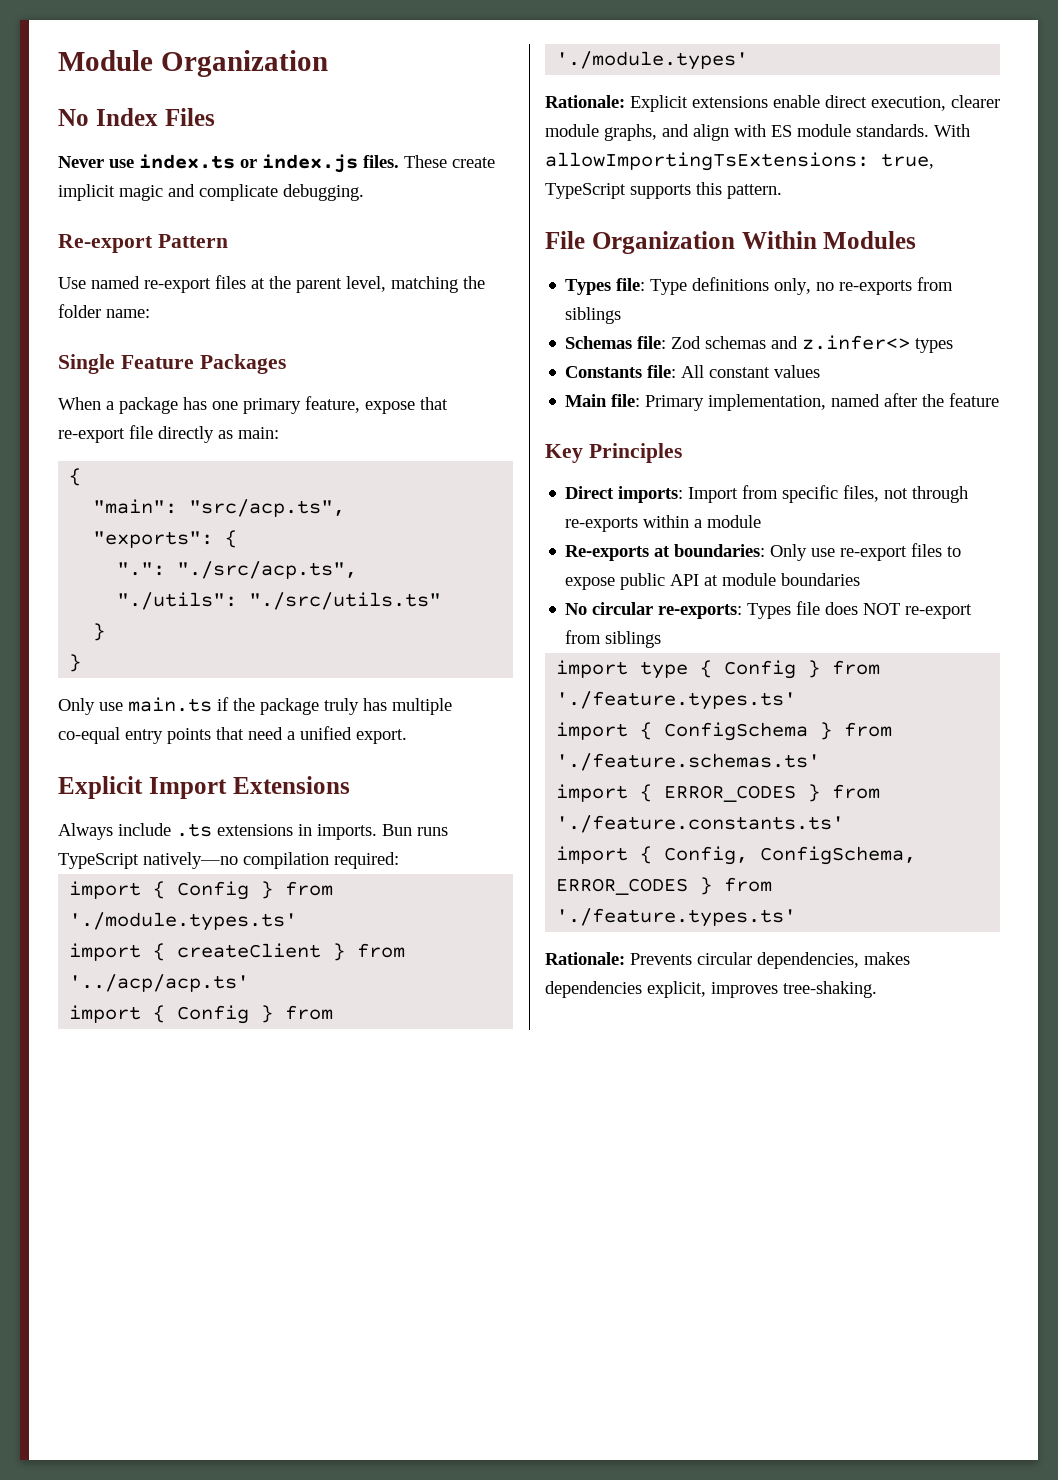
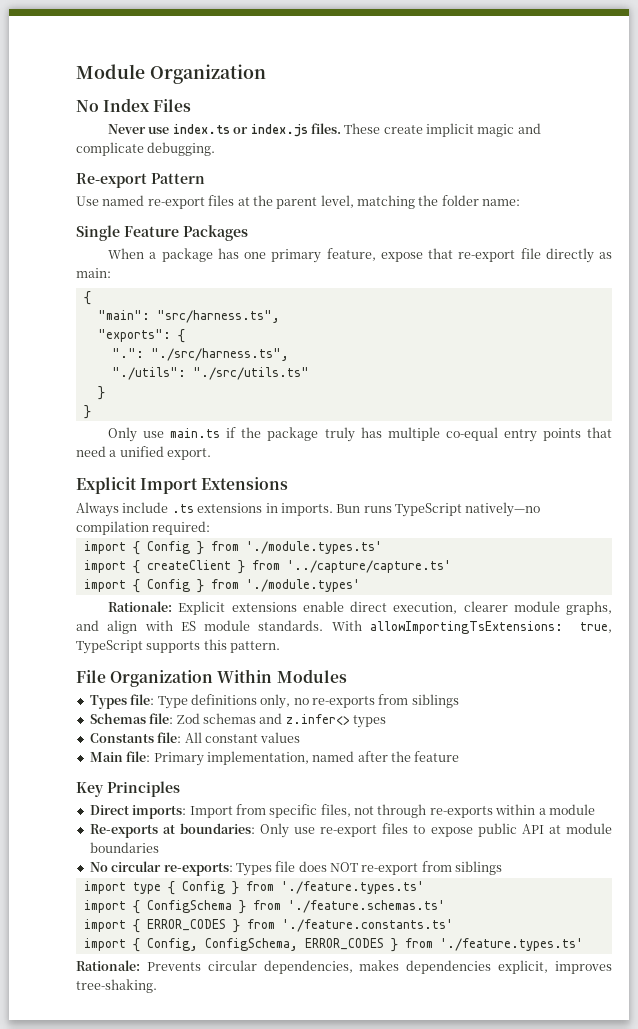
[189,499,346,517] "src/acp.ts", -> [156,310,280,323] "src/harness.ts",
[177,561,358,579] "./src/acp.ts", -> [150,348,289,361] "./src/harness.ts",
[69,974,250,992] '../acp/acp.ts' -> [286,560,451,573] '../capture/capture.ts'

